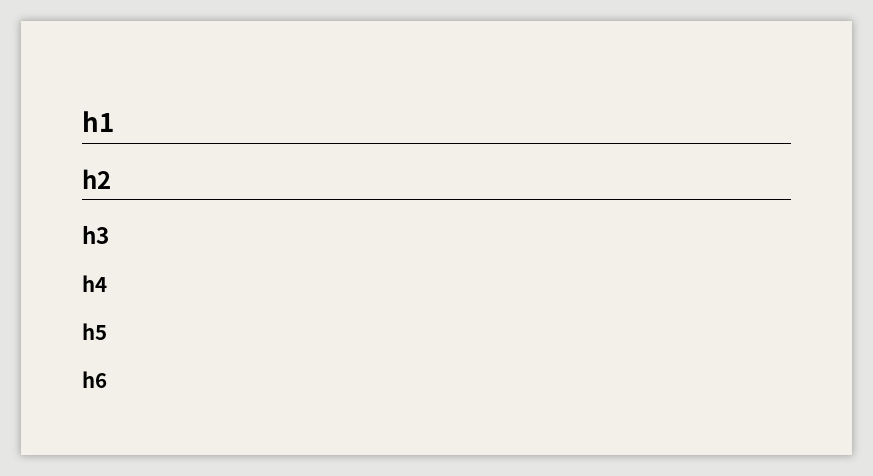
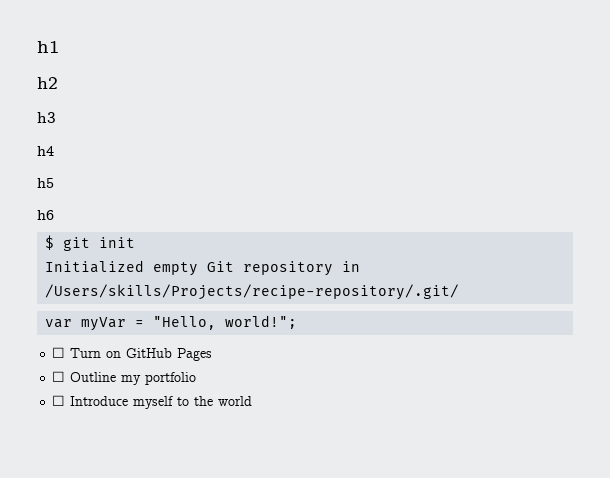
(107, 379) none -> [45,235,136,251] [45,260,361,276] [45,284,460,300] [45,315,298,331] [52,347,213,361] [52,371,197,385] [52,395,253,409] // $ git init // Initialized empty Git repository in /Users/skills/Projects/recipe-repository/.git/ // var myVar = "Hello, world!"; // ☐ Turn on GitHub Pages // ☐ Outline my portfolio // ☐ Introduce myself to the world

